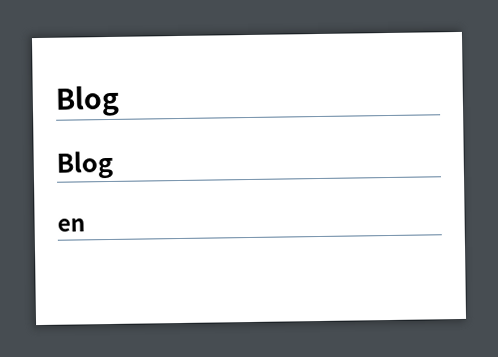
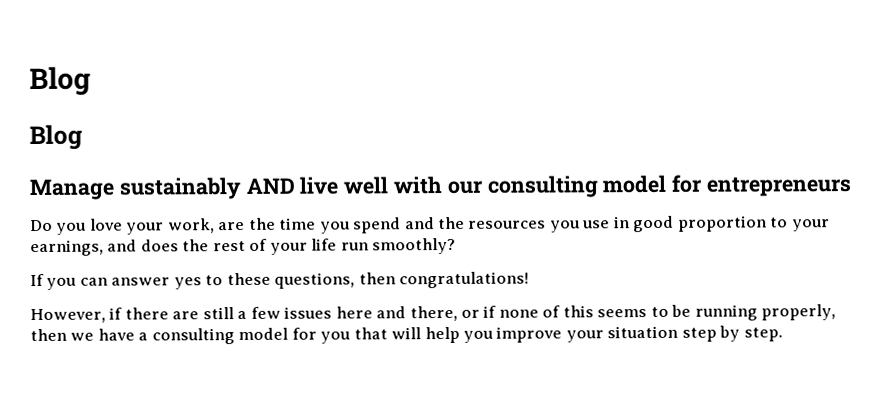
[57,218,85,232] en -> [29,174,852,201] [30,215,830,235] [30,237,457,257] [30,271,530,290] [30,304,837,324] [30,325,783,345] Manage sustainably AND live well with our consulting model for entrepreneurs // Do you love your work, are the time you spend and the resources you use in good proportion to your earnings, and does the rest of your life run smoothly? // If you can answer yes to these questions, then congratulations! // However, if there are still a few issues here and there, or if none of this seems to be running properly, then we have a consulting model for you that will help you improve your situation step by step.

